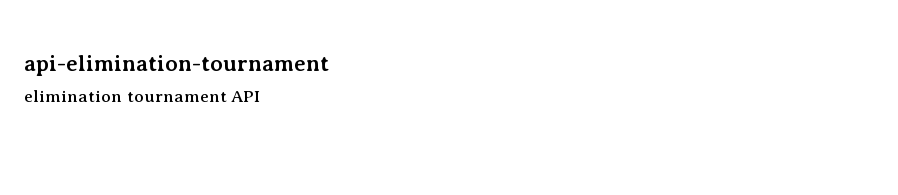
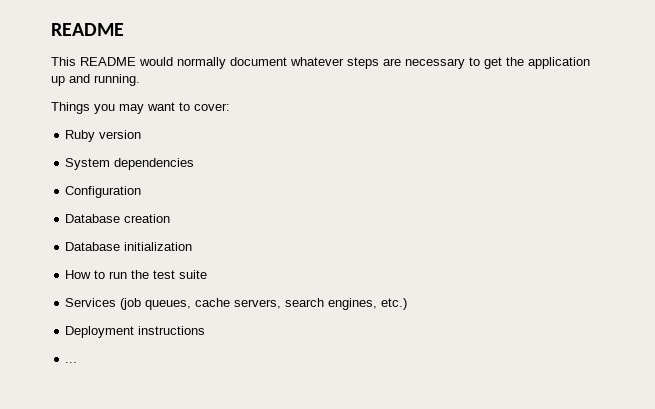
[24,55,329,76] [24,90,261,102] api-elimination-tournament // elimination tournament API -> [51,23,124,36] [51,57,590,69] [51,74,140,86] [51,102,230,114] [65,130,142,142] [65,158,195,170] [65,186,142,198] [65,214,171,223] [65,242,193,251] [65,270,208,279] [65,298,408,310] [65,326,206,338] [65,362,78,363] README // This README would normally document whatever steps are necessary to get the application up and running. // Things you may want to cover: // Ruby version // System dependencies // Configuration // Database creation // Database initialization // How to run the test suite // Services (job queues, cache servers, search engines, etc.) // Deployment instructions // ...

